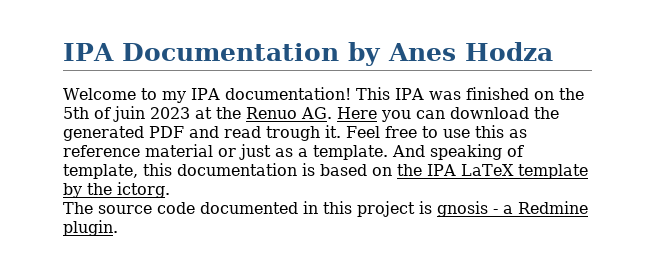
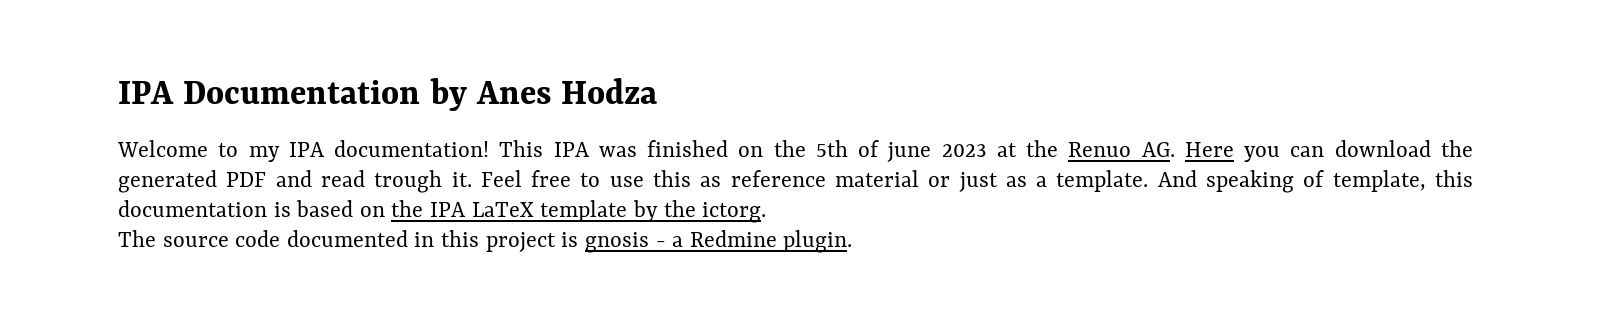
[113,106,145,122] juin -> [887,142,932,162] june

